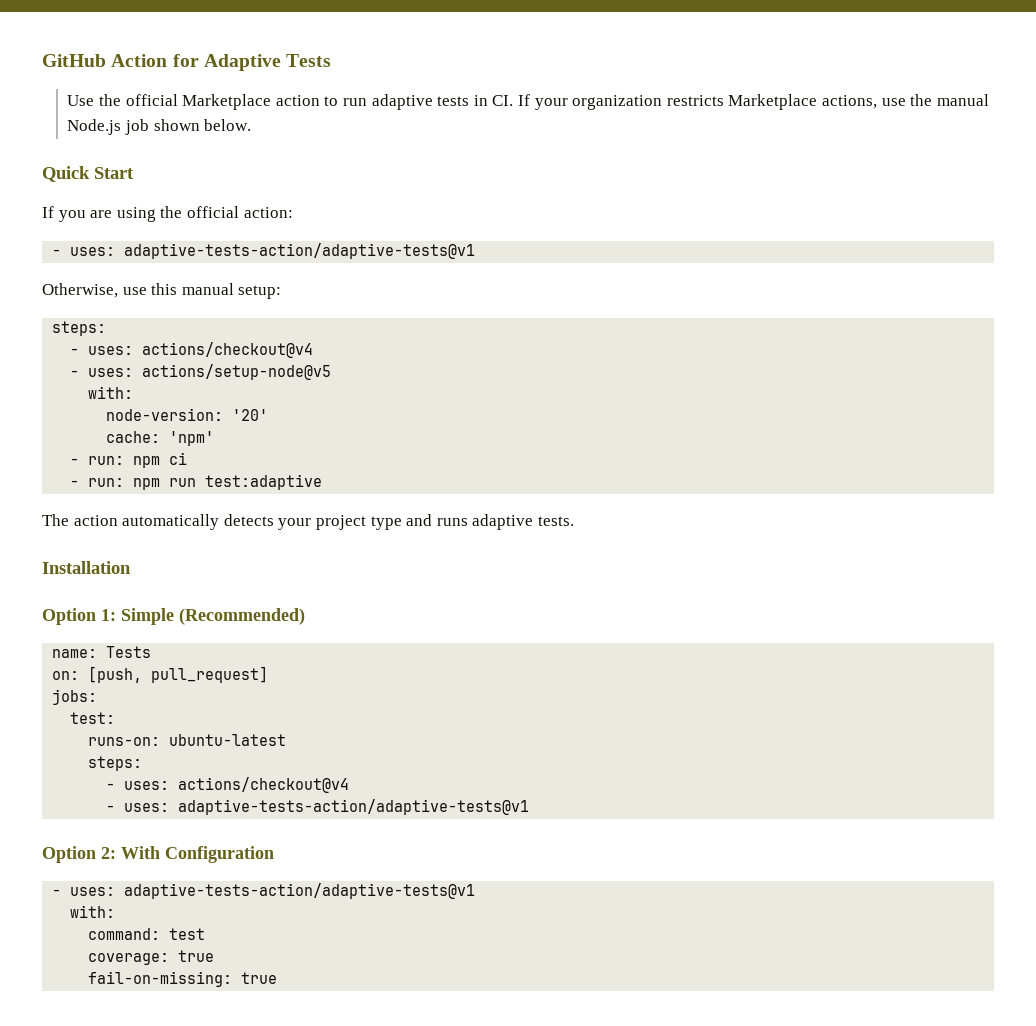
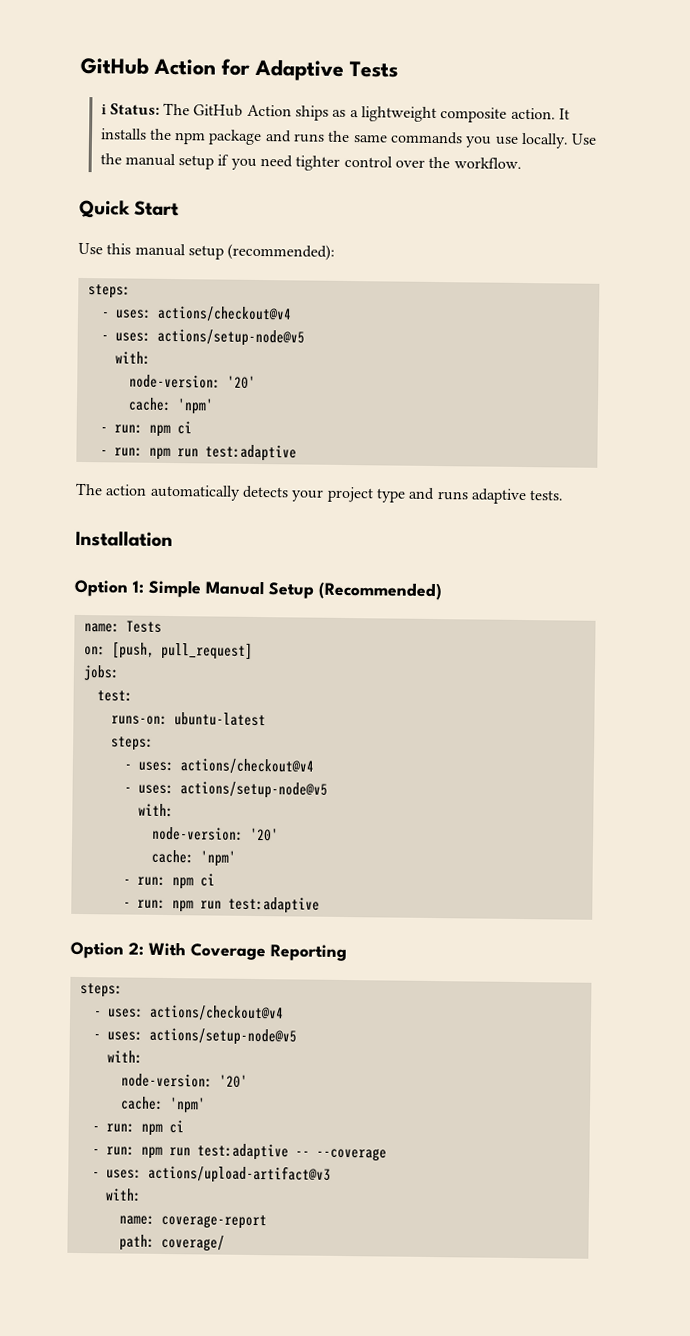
[67,94,989,110] [67,119,252,135] [42,166,134,182] [42,206,293,222] [52,243,476,259] [42,283,282,299] Use the official Marketplace action to run adaptive tests in CI. If your organization restricts Marketplace actions, use the manual Node.js job shown below. // Quick Start // If you are using the official action: // - uses: adaptive-tests-action/adaptive-tests@v1 // Otherwise, use this manual setup: -> [100,102,571,123] [99,128,598,149] [99,153,522,171] [79,199,180,219] [78,242,336,261] ℹ Status: The GitHub Action ships as a lightweight composite action. It installs the npm package and runs the same commands you use locally. Use the manual setup if you need tighter control over the workflow. // Quick Start // Use this manual setup (recommended):
(174, 616) none -> [205,580,314,599] Manual Setup
[178,799,530,815] adaptive-tests-action/adaptive-tests@v1 -> [179,781,328,799] [137,803,174,818] [151,826,279,842] [150,849,236,867] [122,873,215,890] [122,896,320,914] actions/setup-node@v5 // with: // node-version: '20' // cache: 'npm' // - run: npm ci // - run: npm run test:adaptive
[165,846,274,863] [52,883,476,899] [70,905,116,918] [88,928,206,940] [88,950,215,965] [88,971,278,987] Configuration // - uses: adaptive-tests-action/adaptive-tests@v1 // with: // command: test // coverage: true // fail-on-missing: true -> [190,943,347,962] [79,983,123,998] [93,1004,284,1022] [92,1027,297,1046] [106,1050,143,1064] [120,1073,248,1088] [119,1096,206,1114] [91,1120,184,1136] [91,1143,387,1162] [91,1164,331,1184] [104,1188,142,1202] [118,1213,267,1230] [118,1234,225,1252] Coverage Reporting // steps: // - uses: actions/checkout@v4 // - uses: actions/setup-node@v5 // with: // node-version: '20' // cache: 'npm' // - run: npm ci // - run: npm run test:adaptive -- --coverage // - uses: actions/upload-artifact@v3 // with: // name: coverage-report // path: coverage/

